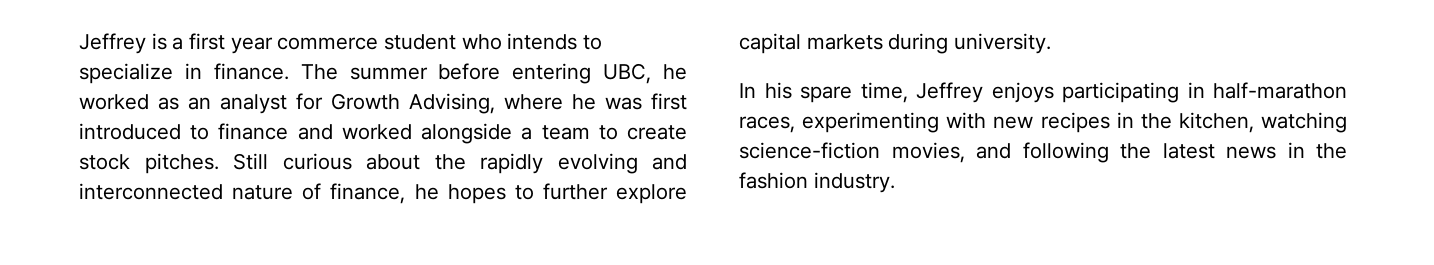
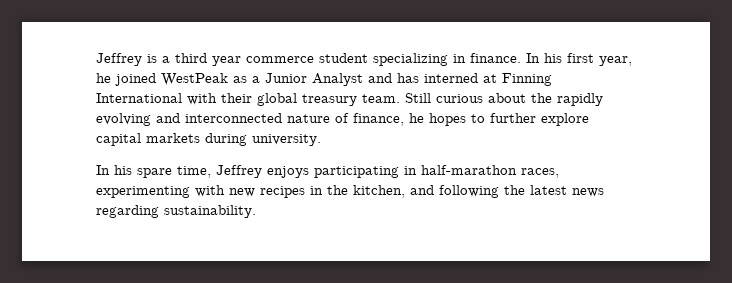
[189,33,226,50] first -> [175,53,207,63] third
[461,33,603,50] [79,63,687,84] [79,93,687,114] [79,123,687,144] [79,153,219,174] who intends to specialize in finance. The summer before entering UBC, he worked as an analyst for Growth Advising, where he was first introduced to finance and worked alongside a team to create stock pitches. -> [373,53,632,66] [96,73,552,86] [96,93,400,106] specializing in finance. In his first year, he joined WestPeak as a Junior Analyst and has interned at Finning International with their global treasury team.
[1261,112,1347,133] [739,142,965,163] watching science-fiction movies, -> (405, 191) none
[1287,142,1347,159] [739,172,895,193] in the fashion industry. -> [96,205,256,218] regarding sustainability.

